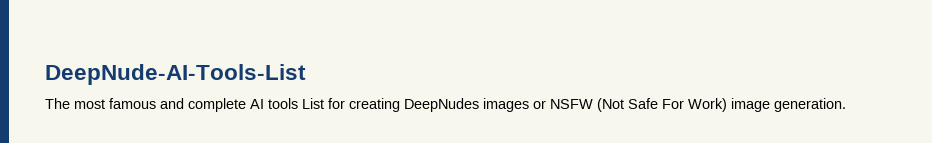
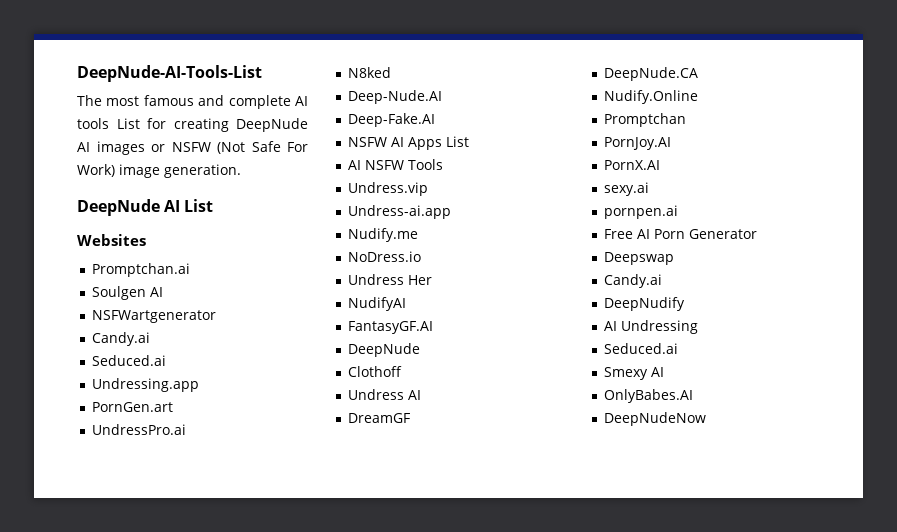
[404,98,479,112] DeepNudes -> [236,118,308,132] [77,142,90,152] DeepNude AI
(846, 105) none -> [77,199,214,216] [77,234,146,246] [91,263,190,277] [91,286,163,300] [91,310,216,323] [91,332,150,346] [91,355,166,366] [91,378,199,392] [91,402,173,412] [91,424,186,435] [347,67,391,78] [347,90,442,104] [347,113,435,127] [347,136,469,150] [347,159,443,170] [347,182,428,196] [347,205,451,219] [347,228,418,242] [347,251,421,262] [347,274,432,285] [347,297,406,311] [347,321,433,334] [347,343,420,357] [347,366,402,377] [347,389,421,400] [347,413,410,423] [603,67,698,81] [603,90,698,104] [603,113,686,127] [603,137,671,150] [603,160,660,170] [603,182,649,196] [603,205,678,219] [603,229,757,239] [603,252,674,265] [603,274,662,288] [603,297,685,311] [603,320,698,334] [603,343,678,354] [603,367,664,380] [603,389,693,403] [603,412,706,426] // DeepNude AI List // Websites // Promptchan.ai // Soulgen AI // NSFWartgenerator // Candy.ai // Seduced.ai // Undressing.app // PornGen.art // UndressPro.ai // N8ked // Deep-Nude.AI // Deep-Fake.AI // NSFW AI Apps List // AI NSFW Tools // Undress.vip // Undress-ai.app // Nudify.me // NoDress.io // Undress Her // NudifyAI // FantasyGF.AI // DeepNude // Clothoff // Undress AI // DreamGF // DeepNude.CA // Nudify.Online // Promptchan // PornJoy.AI // PornX.AI // sexy.ai // pornpen.ai // Free AI Porn Generator // Deepswap // Candy.ai // DeepNudify // AI Undressing // Seduced.ai // Smexy AI // OnlyBabes.AI // DeepNudeNow

